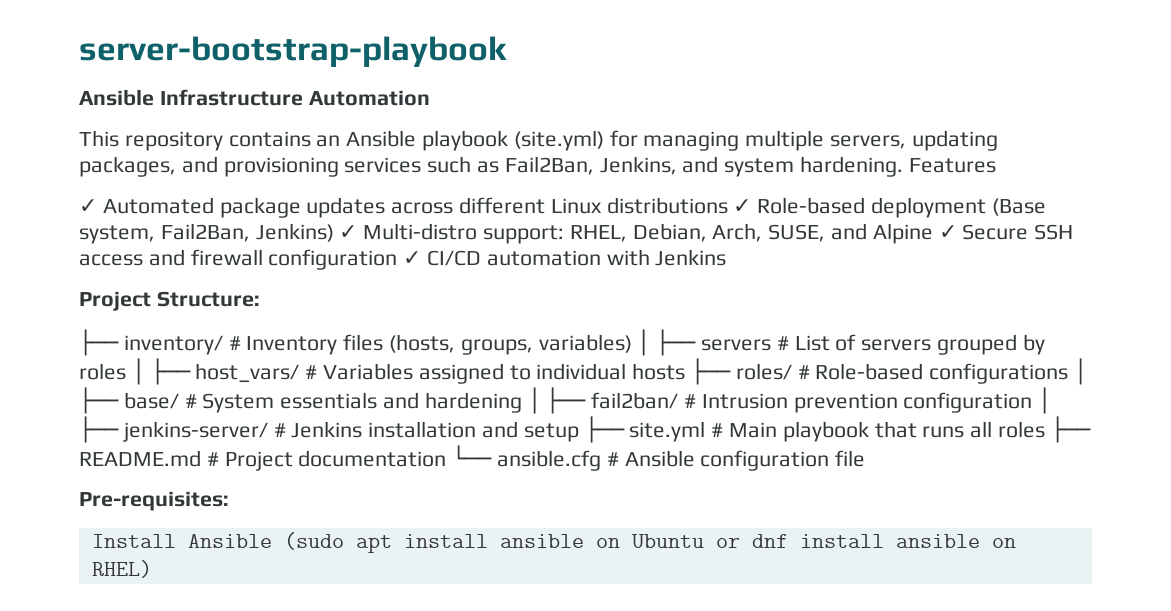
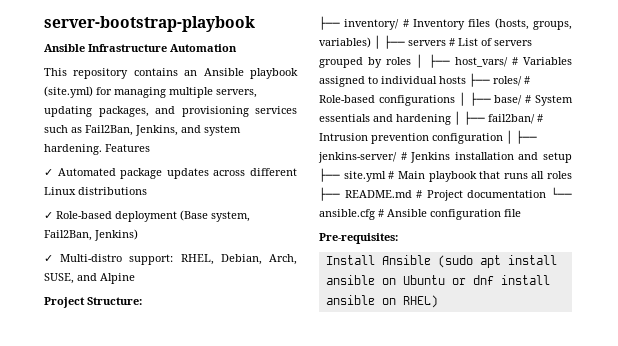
(728, 205) none -> (147, 191) //
(334, 232) none -> (138, 235) //
[938,224,1074,240] [79,249,727,270] ✓ Secure SSH access and firewall configuration ✓ CI/CD automation with Jenkins -> (135, 278) none

